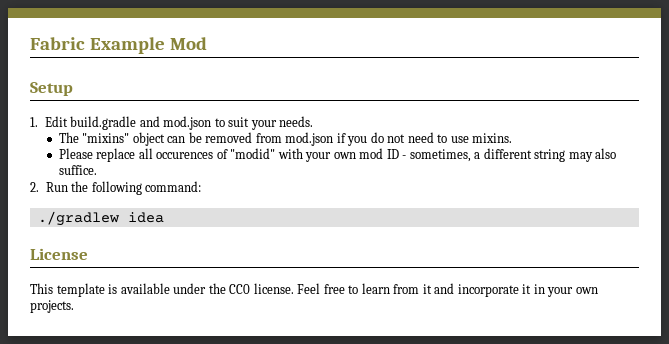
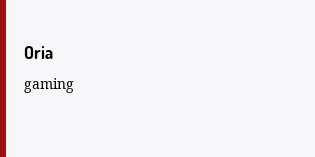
[30,37,207,54] [30,82,73,96] [30,116,314,130] [58,132,513,146] [58,148,617,162] [58,165,97,175] [30,181,202,195] [37,211,164,226] [30,248,88,260] [30,283,598,297] [30,300,74,313] Fabric Example Mod // Setup // 1. Edit build.gradle and mod.json to suit your needs. // The "mixins" object can be removed from mod.json if you do not need to use mixins. // Please replace all occurences of "modid" with your own mod ID - sometimes, a different string may also suffice. // 2. Run the following command: // ./gradlew idea // License // This template is available under the CC0 license. Feel free to learn from it and incorporate it in your own projects. -> [24,46,53,59] [24,78,74,93] Oria // gaming

